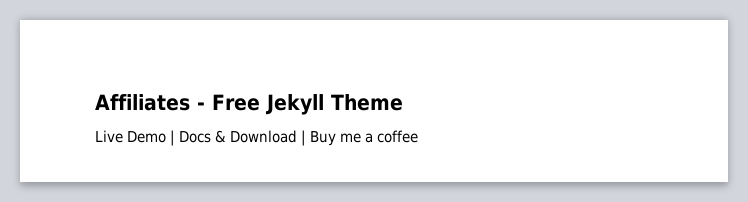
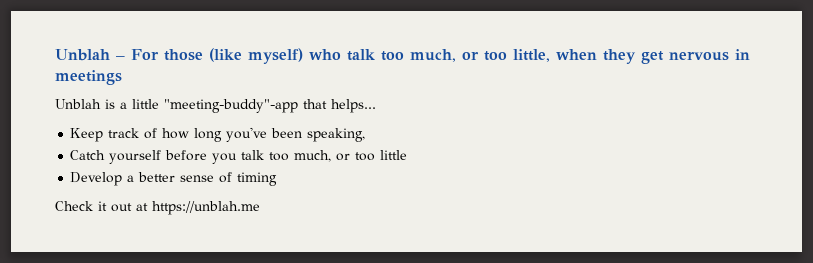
[95,94,403,115] [95,130,418,146] Affiliates - Free Jekyll Theme // Live Demo | Docs & Download | Buy me a coffee -> [55,48,751,64] [55,70,122,85] [55,99,376,113] [70,127,366,142] [70,150,408,164] [70,172,278,186] [55,201,260,215] Unblah – For those (like myself) who talk too much, or too little, when they get nervous in meetings // Unblah is a little "meeting-buddy"-app that helps... // Keep track of how long you've been speaking, // Catch yourself before you talk too much, or too little // Develop a better sense of timing // Check it out at https://unblah.me

